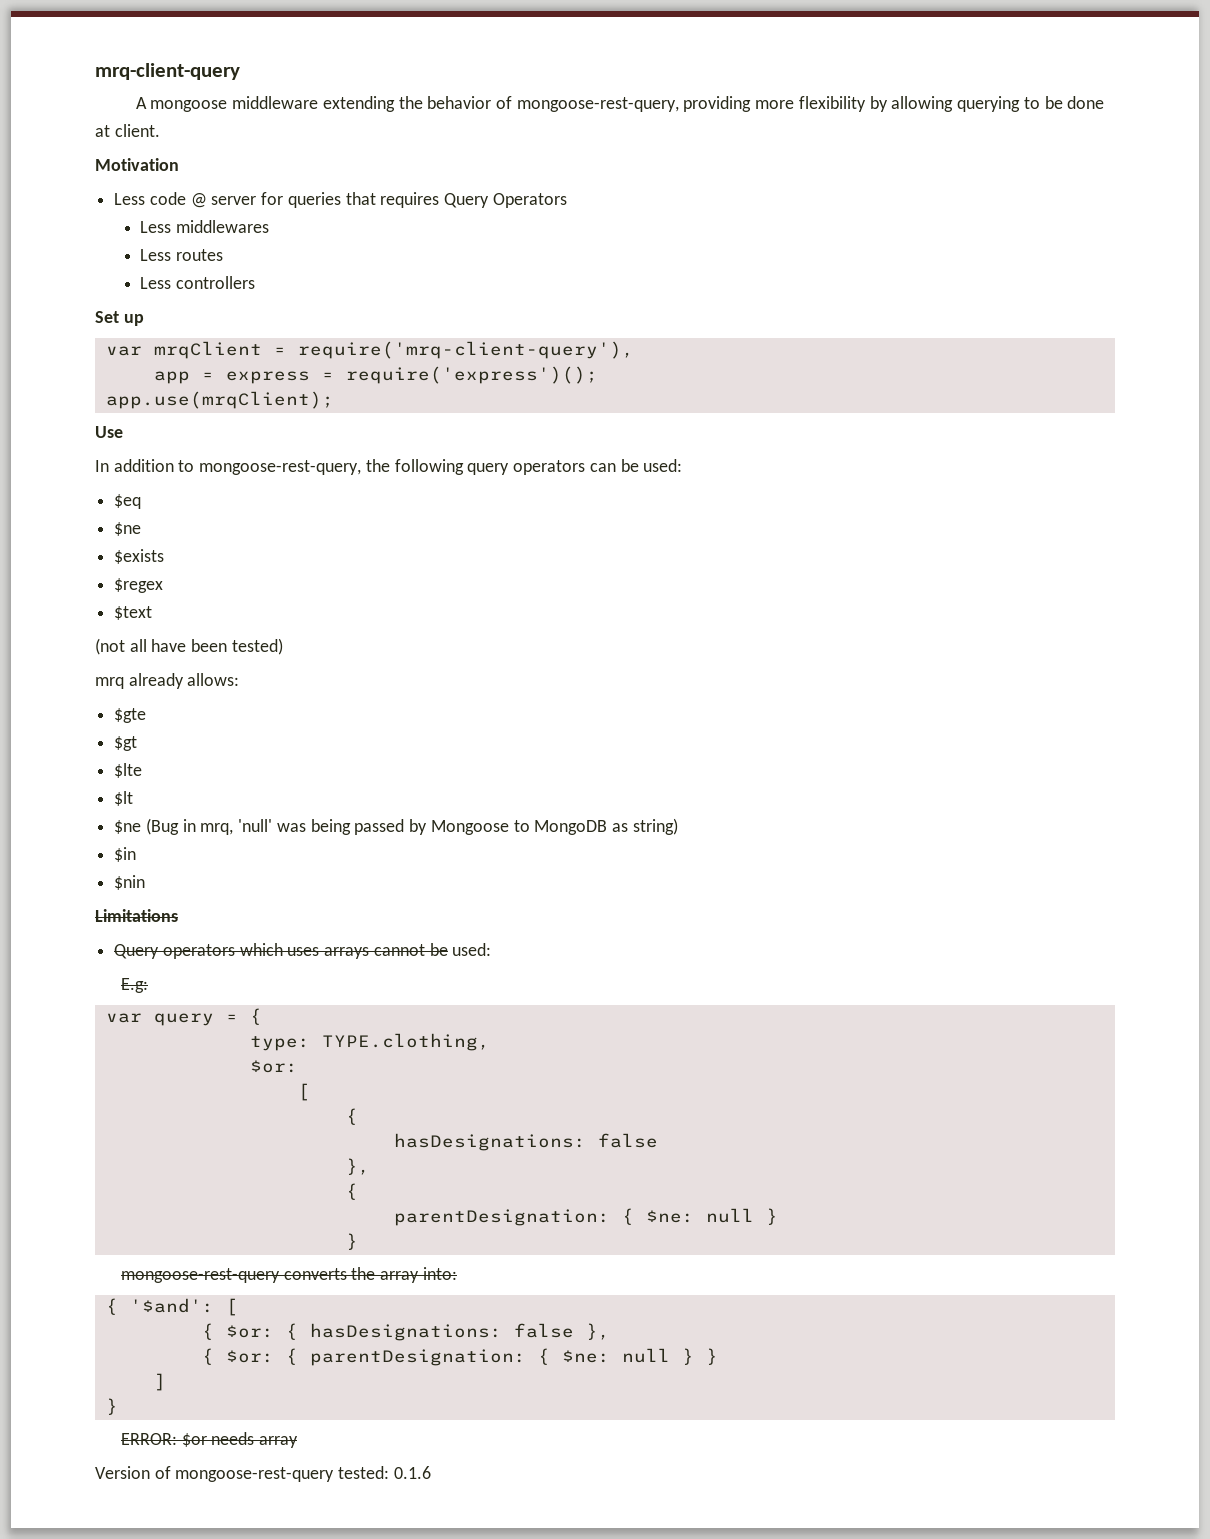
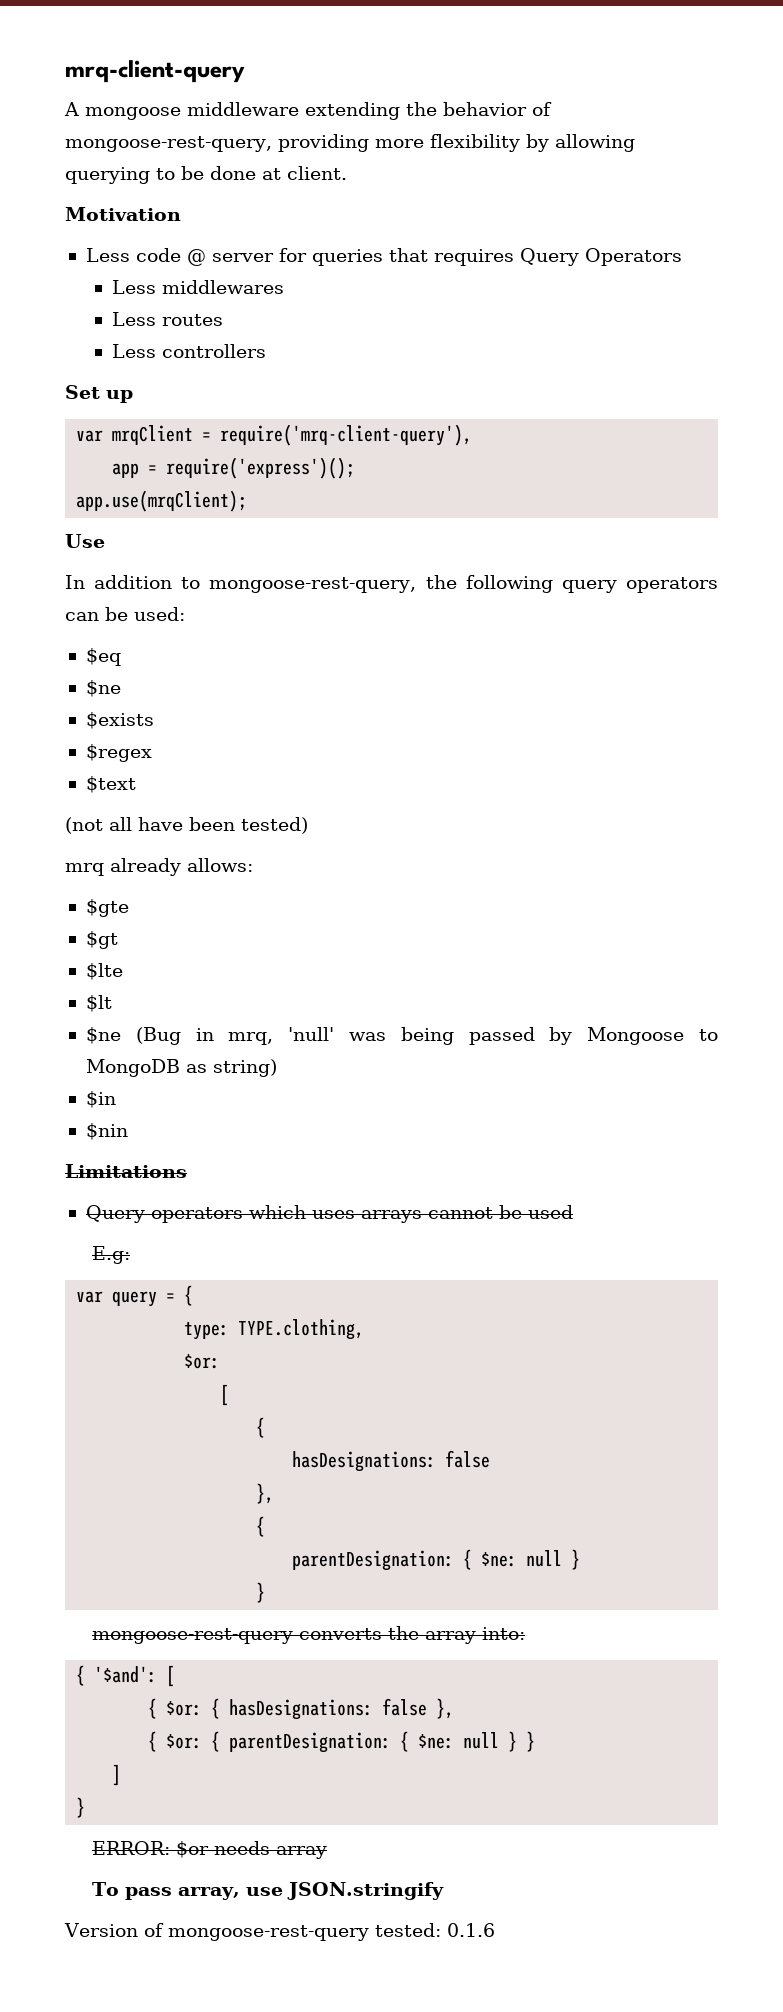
[225,371,334,384] express = -> (158, 469) none
[452,943,492,956] used: -> [527,1205,573,1219] used
(299, 1442) none -> [91,1882,444,1900] // To pass array, use JSON.stringify

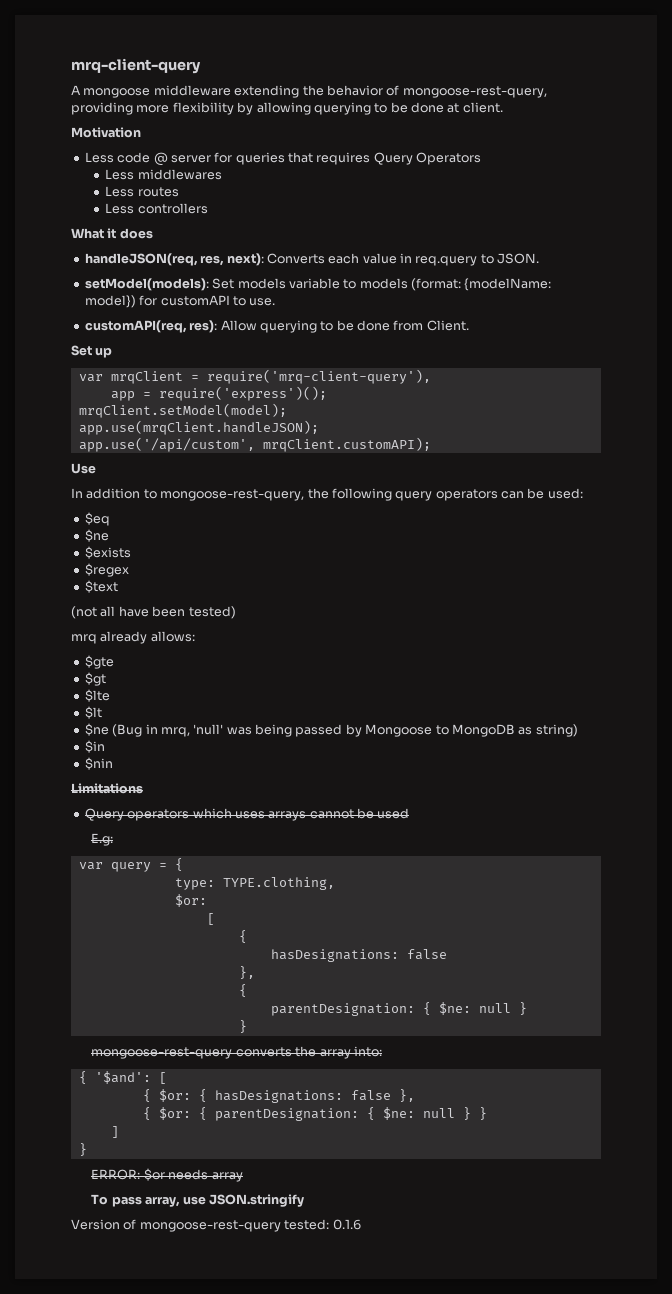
(267, 351) none -> [71,228,153,239] [84,253,540,266] [84,278,552,291] [84,295,276,308] [84,320,469,333] // What it does // handleJSON(req, res, next): Converts each value in req.query to JSON. // setModel(models): Set models variable to models (format: {modelName: model}) for customAPI to use. // customAPI(req, res): Allow querying to be done from Client.
[76,490,248,512] app.use(mrqClient); -> [78,403,287,418] [78,420,319,435] [78,437,431,452] mrqClient.setModel(model); // app.use(mrqClient.handleJSON); // app.use('/api/custom', mrqClient.customAPI);

